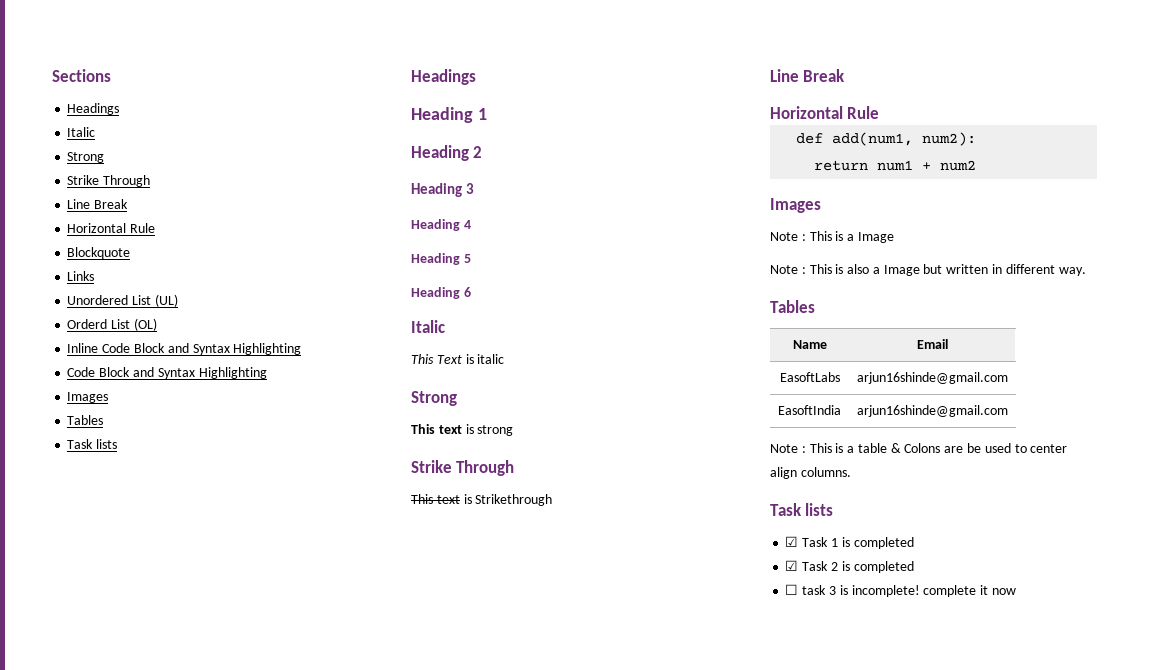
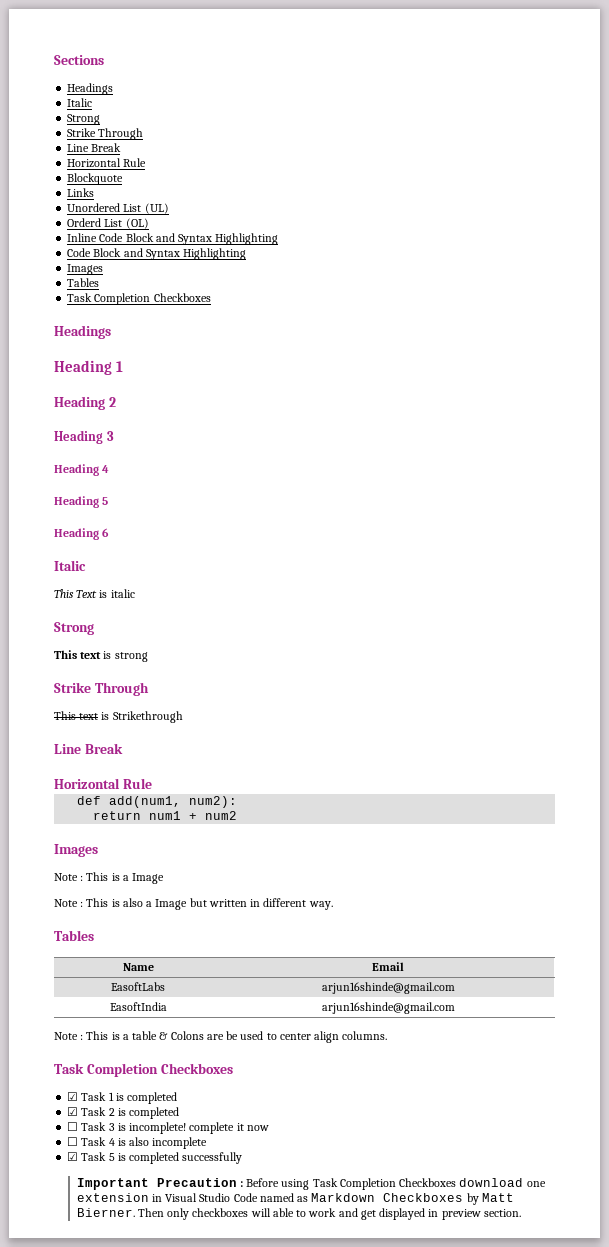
[96,439,118,449] lists -> [94,293,211,305] Completion Checkboxes
[805,503,834,516] lists -> [86,1063,233,1077] Completion Checkboxes
[802,585,827,595] task -> [81,1122,107,1131] Task
(1016, 591) none -> [67,1137,208,1149] [67,1152,243,1164] [76,1178,546,1190] [76,1193,514,1205] [76,1208,521,1220] // ☐ Task 4 is also incomplete // ☑ Task 5 is completed successfully // Important Precaution : Before using Task Completion Checkboxes download one extension in Visual Studio Code named as Markdown Checkboxes by Matt Bierner. Then only checkboxes will able to work and get displayed in preview section.

